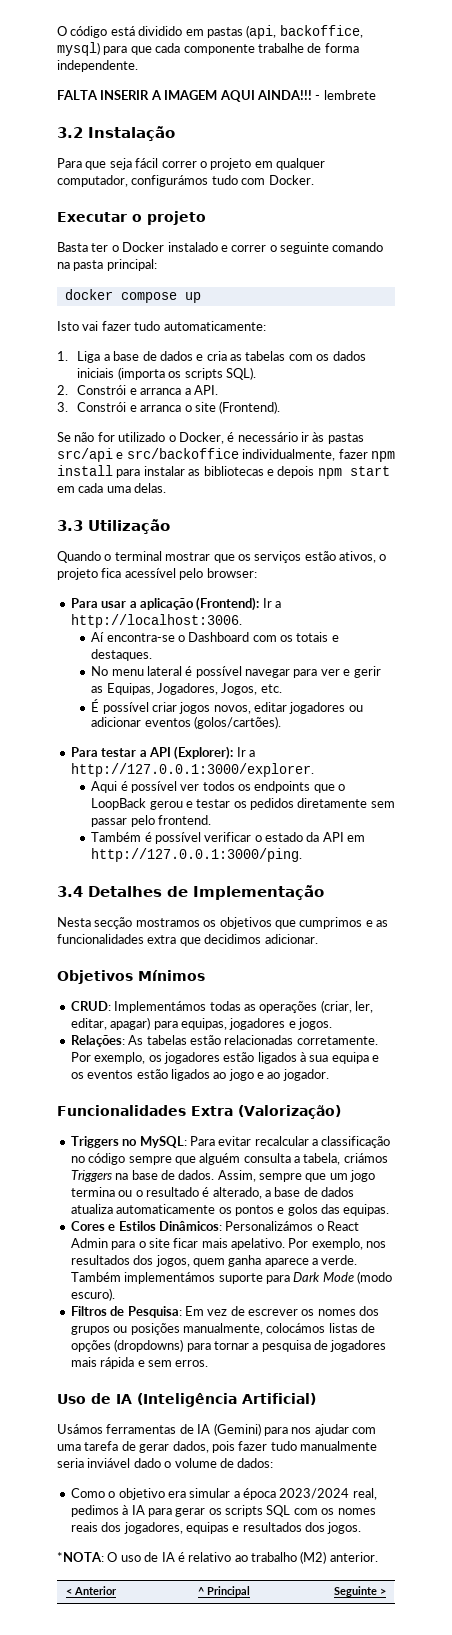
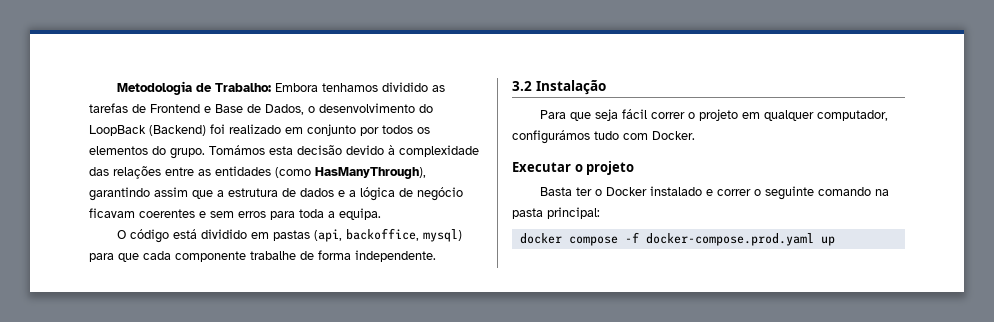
(57, 31) none -> [117,81,446,95] [89,103,433,115] [89,124,430,136] [89,145,479,159] [89,166,426,179] [89,187,463,201] [89,208,381,220] Metodologia de Trabalho: Embora tenhamos dividido as tarefas de Frontend e Base de Dados, o desenvolvimento do LoopBack (Backend) foi realizado em conjunto por todos os elementos do grupo. Tomámos esta decisão devido à complexidade das relações entre as entidades (como HasManyThrough), garantindo assim que a estrutura de dados e a lógica de negócio ficavam coerentes e sem erros para toda a equipa. //
[57,90,376,102] // FALTA INSERIR A IMAGEM AQUI AINDA!!! - lembrete -> (436, 256) none
(177, 297) none -> [624,232,814,246] -f docker-compose.prod.yaml
[57,321,266,331] [57,351,366,363] [77,367,256,380] [57,385,218,395] [57,401,281,414] [57,432,364,444] [57,448,395,462] [57,465,390,479] [57,483,167,493] [57,519,170,534] [57,551,387,563] [57,568,257,580] [70,597,281,611] [70,614,242,628] [91,632,339,642] [91,649,153,661] [91,666,381,678] [91,683,282,695] [91,699,363,714] [91,716,281,729] [70,746,255,760] [70,763,314,777] [91,781,346,793] [91,798,395,810] [91,815,211,827] [91,832,366,844] [91,848,303,862] [57,885,324,900] [57,917,388,929] [57,934,318,946] [57,970,205,984] [70,1000,373,1013] [70,1017,332,1030] [70,1035,378,1047] [70,1052,380,1064] [70,1069,329,1081] [57,1105,341,1119] [70,1136,391,1148] [70,1153,388,1165] [70,1170,376,1182] [70,1187,355,1199] [70,1204,390,1216] [70,1221,359,1231] [70,1238,387,1250] [70,1255,358,1267] [70,1271,392,1284] [70,1288,115,1301] [70,1306,380,1318] [70,1323,375,1335] [70,1339,387,1352] [70,1357,209,1369] [57,1393,316,1407] [57,1423,376,1436] [57,1441,377,1453] [57,1458,274,1468] [70,1488,377,1500] [70,1505,376,1517] [70,1522,362,1534] [57,1551,378,1564] [66,1586,118,1595] [198,1586,250,1597] [333,1586,386,1597] // Isto vai fazer tudo automaticamente: // 1. Liga a base de dados e cria as tabelas com os dados iniciais (importa os scripts SQL). // 2. Constrói e arranca a API. // 3. Constrói e arranca o site (Frontend). // Se não for utilizado o Docker, é necessário ir às pastas src/api e src/backoffice individualmente, fazer npm install para instalar as bibliotecas e depois npm start em cada uma delas. // 3.3 Utilização // Quando o terminal mostrar que os serviços estão ativos, o projeto fica acessível pelo browser: // Para usar a aplicação (Frontend): Ir a http://localhost:3006. // Aí encontra-se o Dashboard com os totais e destaques. // No menu lateral é possível navegar para ver e gerir as Equipas, Jogadores, Jogos, etc. // É possível criar jogos novos, editar jogadores ou adicionar eventos (golos/cartões). // Para testar a API (Explorer): Ir a http://127.0.0.1:3000/explorer. // Aqui é possível ver todos os endpoints que o LoopBack gerou e testar os pedidos diretamente sem passar pelo frontend. // Também é possível verificar o estado da API em http://127.0.0.1:3000/ping. // 3.4 Detalhes de Implementação // Nesta secção mostramos os objetivos que cumprimos e as funcionalidades extra que decidimos adicionar. // Objetivos Mínimos // CRUD: Implementámos todas as operações (criar, ler, editar, apagar) para equipas, jogadores e jogos. // Relações: As tabelas estão relacionadas corretamente. Por exemplo, os jogadores estão ligados à sua equipa e os eventos estão ligados ao jogo e ao jogador. // Funcionalidades Extra (Valorização) // Triggers no MySQL: Para evitar recalcular a classificação no código sempre que alguém consulta a tabela, criámos Triggers na base de dados. Assim, sempre que um jogo termina ou o resultado é alterado, a base de dados atualiza automaticamente os pontos e golos das equipas. // Cores e Estilos Dinâmicos: Personalizámos o React Admin para o site ficar mais apelativo. Por exemplo, nos resultados dos jogos, quem ganha aparece a verde. Também implementámos suporte para Dark Mode (modo escuro). // Filtros de Pesquisa: Em vez de escrever os nomes dos grupos ou posições manualmente, colocámos listas de opções (dropdowns) para tornar a pesquisa de jogadores mais rápida e sem erros. // Uso de IA (Inteligência Artificial) // Usámos ferramentas de IA (Gemini) para nos ajudar com uma tarefa de gerar dados, pois fazer tudo manualmente seria inviável dado o volume de dados: // Como o objetivo era simular a época 2023/2024 real, pedimos à IA para gerar os scripts SQL com os nomes reais dos jogadores, equipas e resultados dos jogos. // *NOTA: O uso de IA é relativo ao trabalho (M2) anterior. // < Anterior | ^ Principal | Seguinte > -> (835, 241) none

